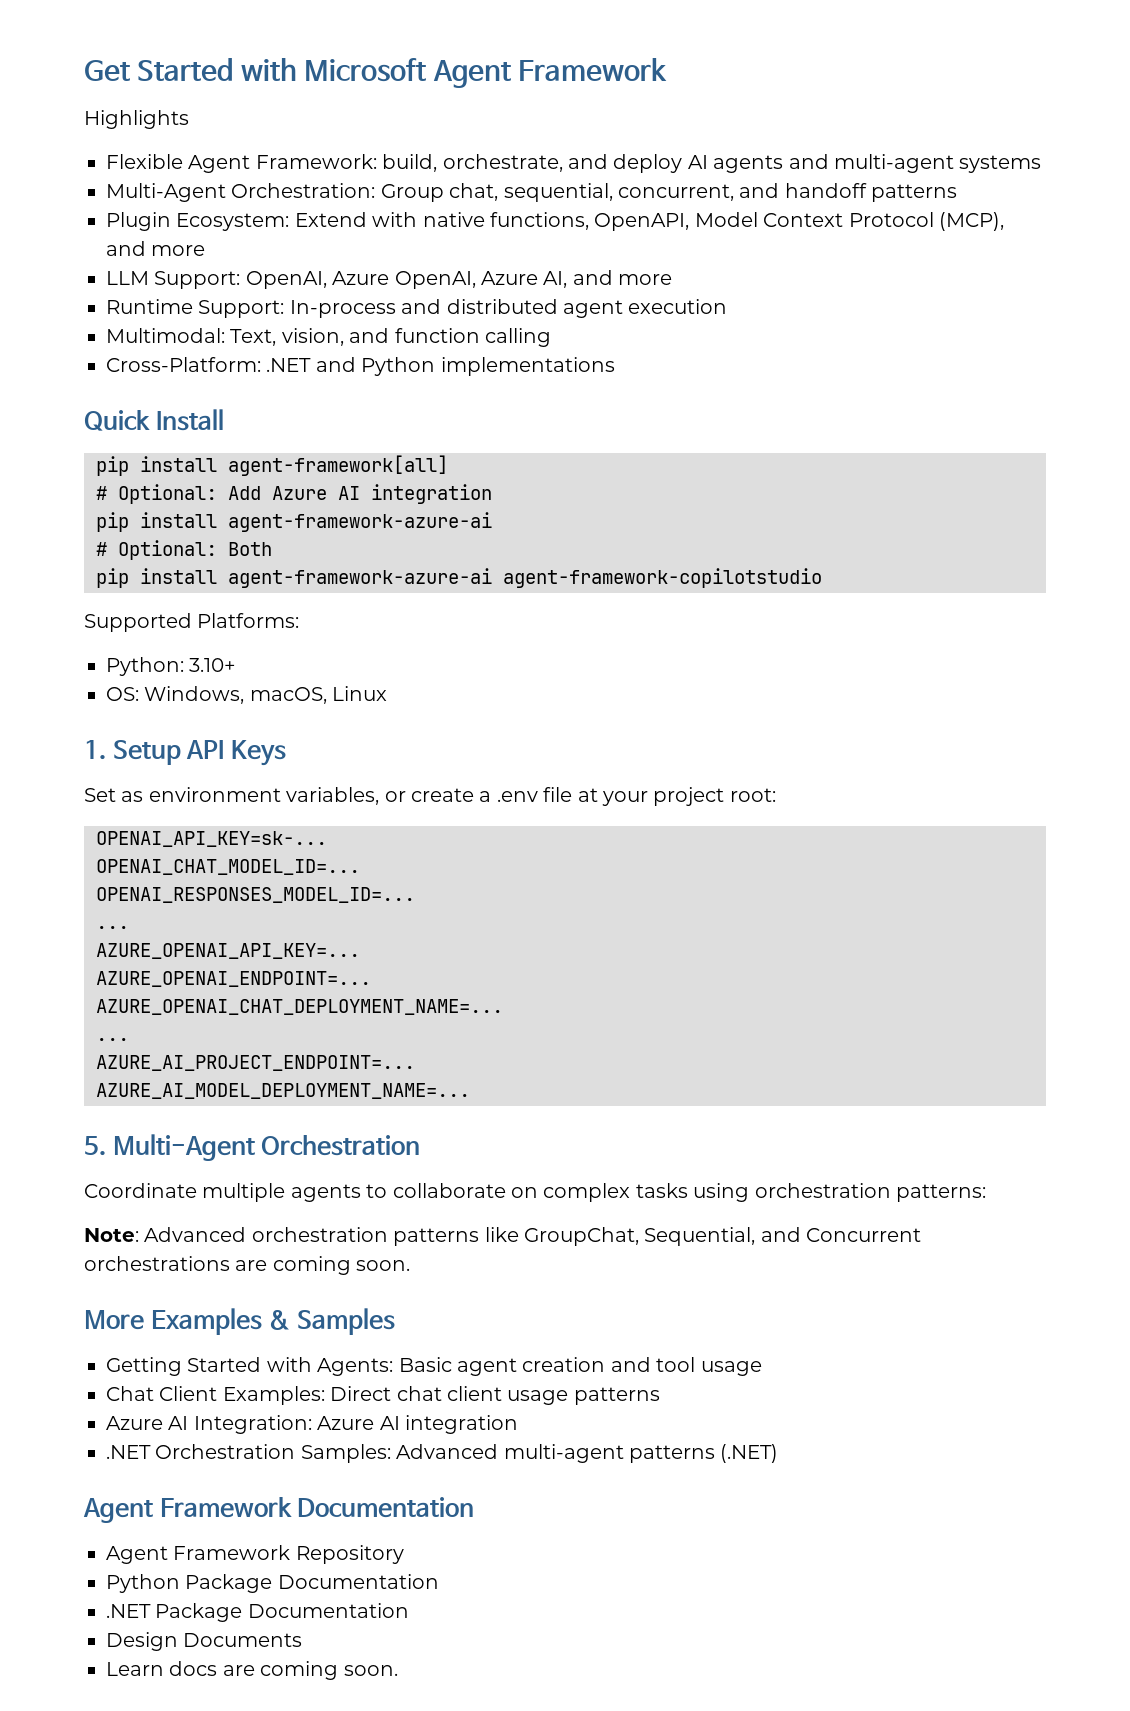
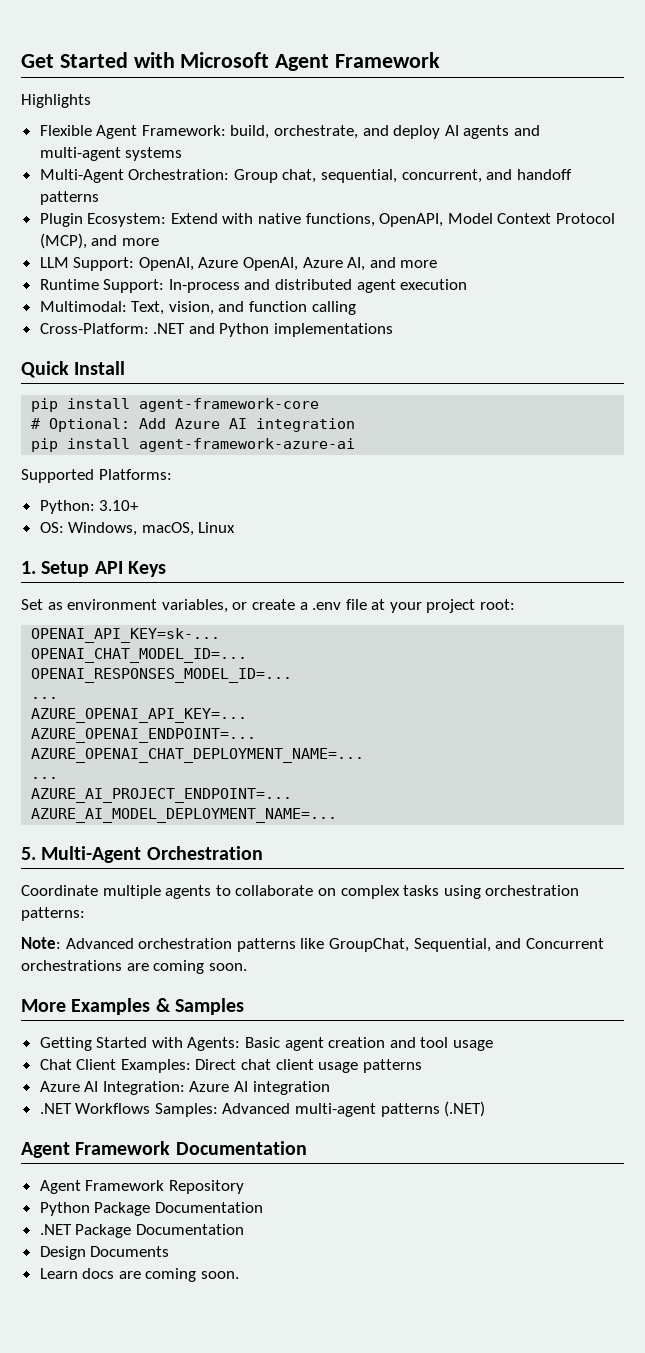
[228,455,448,476] agent-framework[all] -> [139,398,320,412] agent-framework-core
[96,540,272,560] [96,568,822,588] // # Optional: Both // pip install agent-framework-azure-ai agent-framework-copilotstudio -> (356, 445) none
[155,1444,296,1459] Orchestration -> [75,1103,151,1114] Workflows

